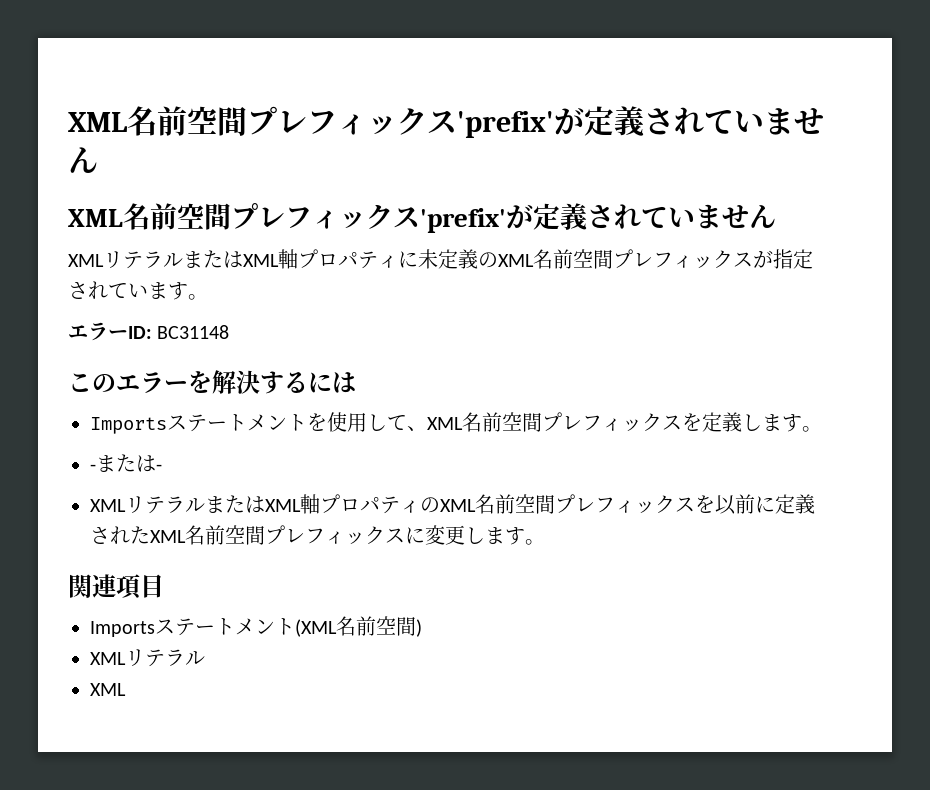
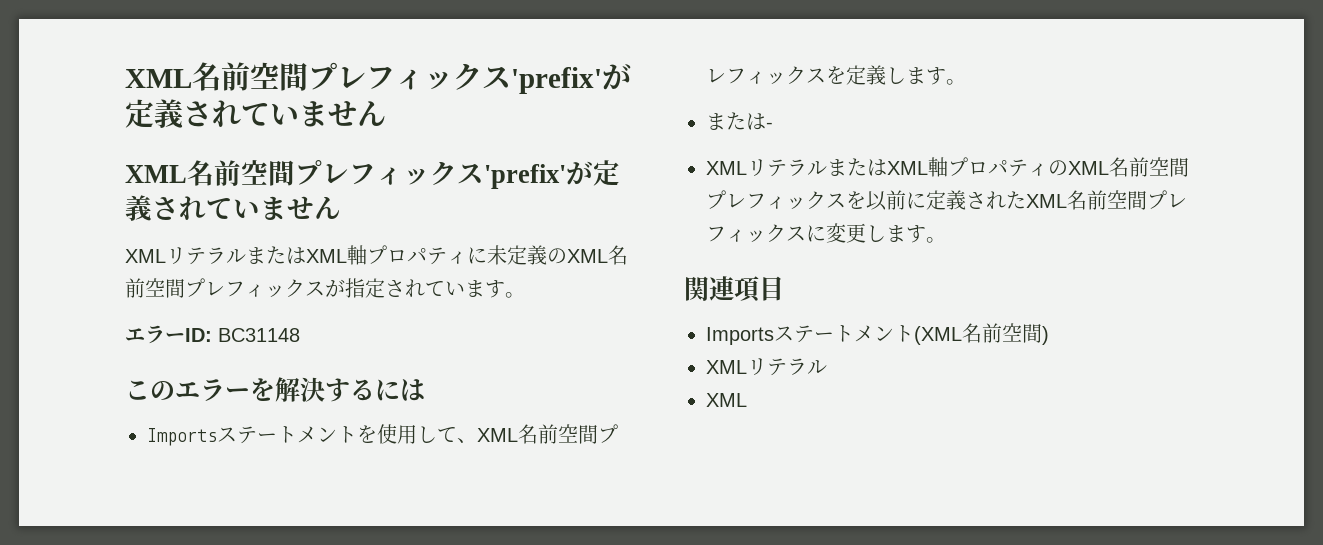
[90,464,96,471] - -> (966, 82) none

